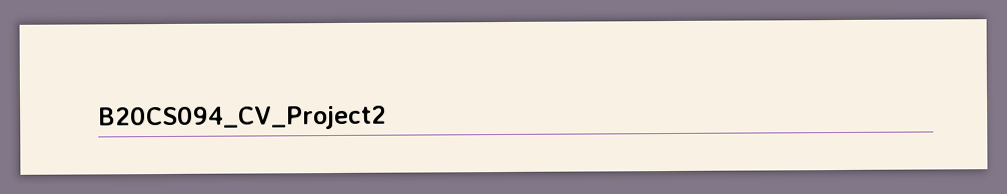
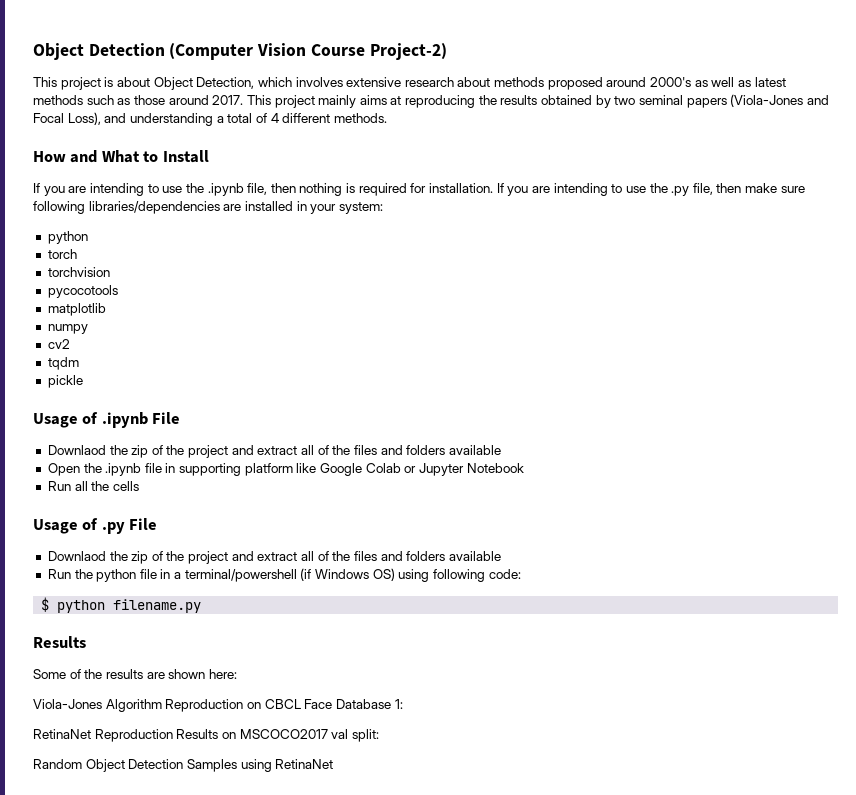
[98,105,387,131] B20CS094_CV_Project2 -> [33,43,447,60] [33,77,786,90] [33,94,829,108] [33,112,387,126] [33,150,209,163] [33,183,805,196] [33,201,383,214] [47,231,88,244] [47,249,77,259] [47,267,110,277] [47,285,118,298] [47,303,106,316] [47,324,88,334] [47,339,70,349] [47,357,79,370] [47,375,83,388] [33,412,181,428] [47,445,501,458] [47,463,524,476] [47,481,139,491] [33,518,158,534] [47,551,501,564] [47,568,521,582] [41,597,202,613] [33,636,86,648] [33,669,237,679] [33,699,403,712] [33,729,379,742] [33,759,334,772] Object Detection (Computer Vision Course Project-2) // This project is about Object Detection, which involves extensive research about methods proposed around 2000's as well as latest methods such as those around 2017. This project mainly aims at reproducing the results obtained by two seminal papers (Viola-Jones and Focal Loss), and understanding a total of 4 different methods. // How and What to Install // If you are intending to use the .ipynb file, then nothing is required for installation. If you are intending to use the .py file, then make sure following libraries/dependencies are installed in your system: // python // torch // torchvision // pycocotools // matplotlib // numpy // cv2 // tqdm // pickle // Usage of .ipynb File // Downlaod the zip of the project and extract all of the files and folders available // Open the .ipynb file in supporting platform like Google Colab or Jupyter Notebook // Run all the cells // Usage of .py File // Downlaod the zip of the project and extract all of the files and folders available // Run the python file in a terminal/powershell (if Windows OS) using following code: // $ python filename.py // Results // Some of the results are shown here: // Viola-Jones Algorithm Reproduction on CBCL Face Database 1: // RetinaNet Reproduction Results on MSCOCO2017 val split: // Random Object Detection Samples using RetinaNet

